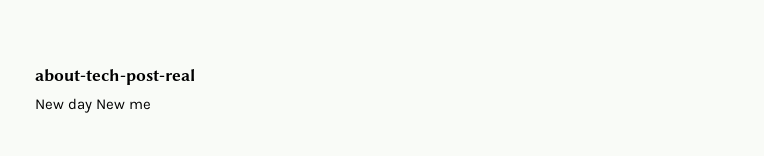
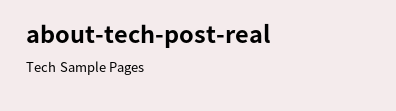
[35,98,152,113] New day New me -> [26,61,145,75] Tech Sample Pages

